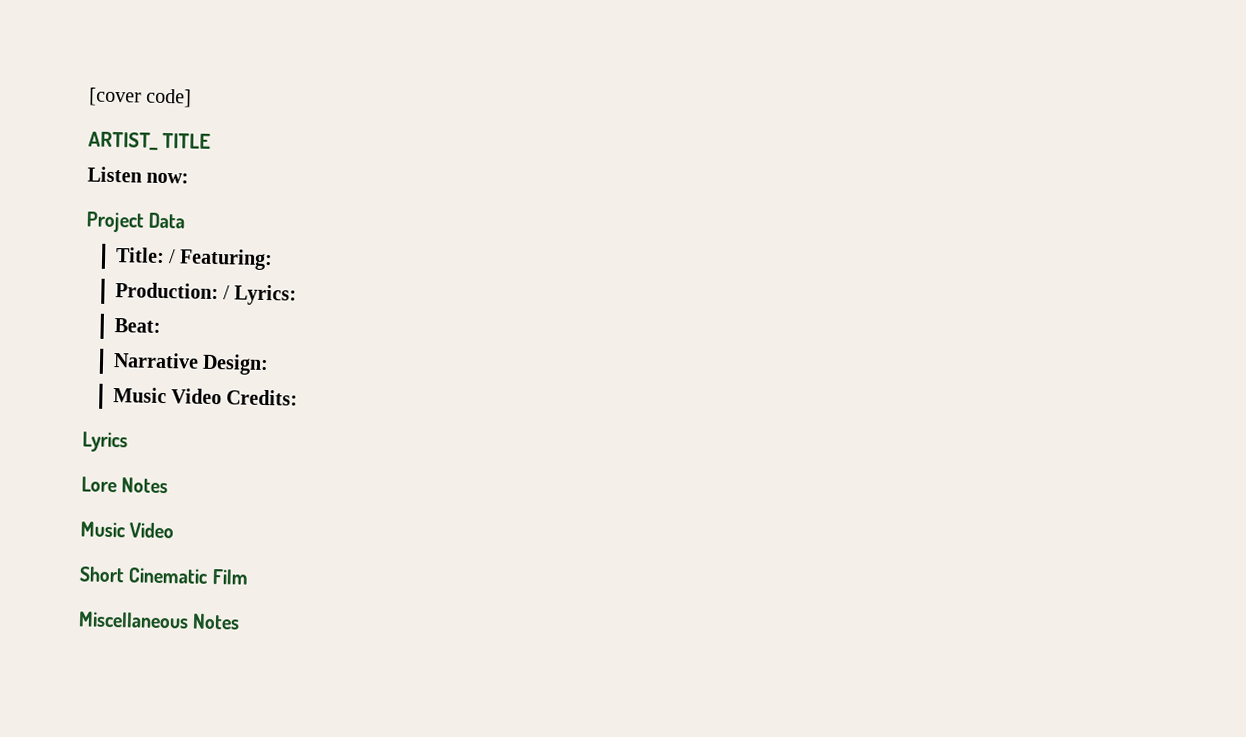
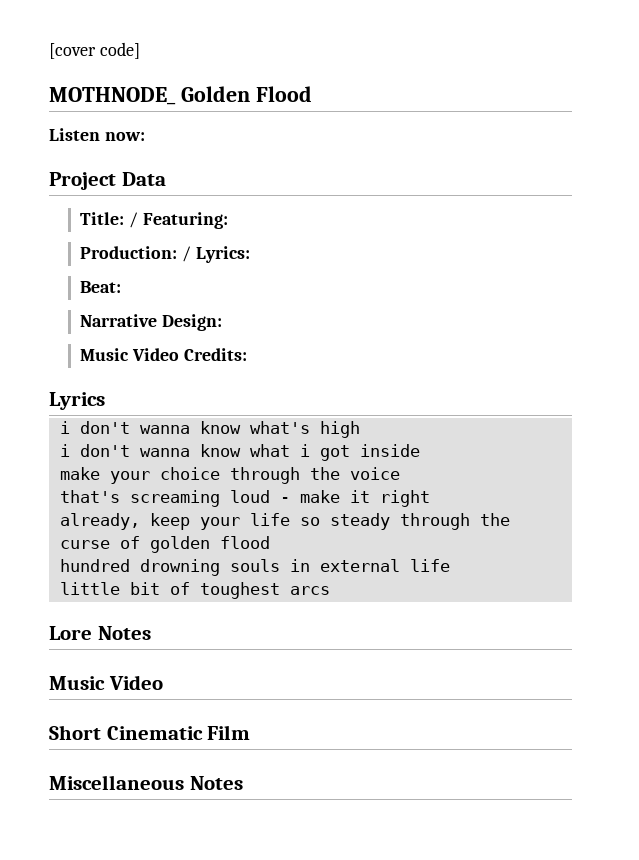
[88,131,211,151] ARTIST_ TITLE -> [49,86,312,105] MOTHNODE_ Golden Flood
(128, 442) none -> [59,421,360,438] [59,444,420,461] [59,467,400,484] [59,490,430,507] [59,513,510,530] [59,536,270,553] [59,559,450,576] [59,582,330,599] // i don't wanna know what's high // i don't wanna know what i got inside // make your choice through the voice // that's screaming loud - make it right // already, keep your life so steady through the curse of golden flood // hundred drowning souls in external life // little bit of toughest arcs

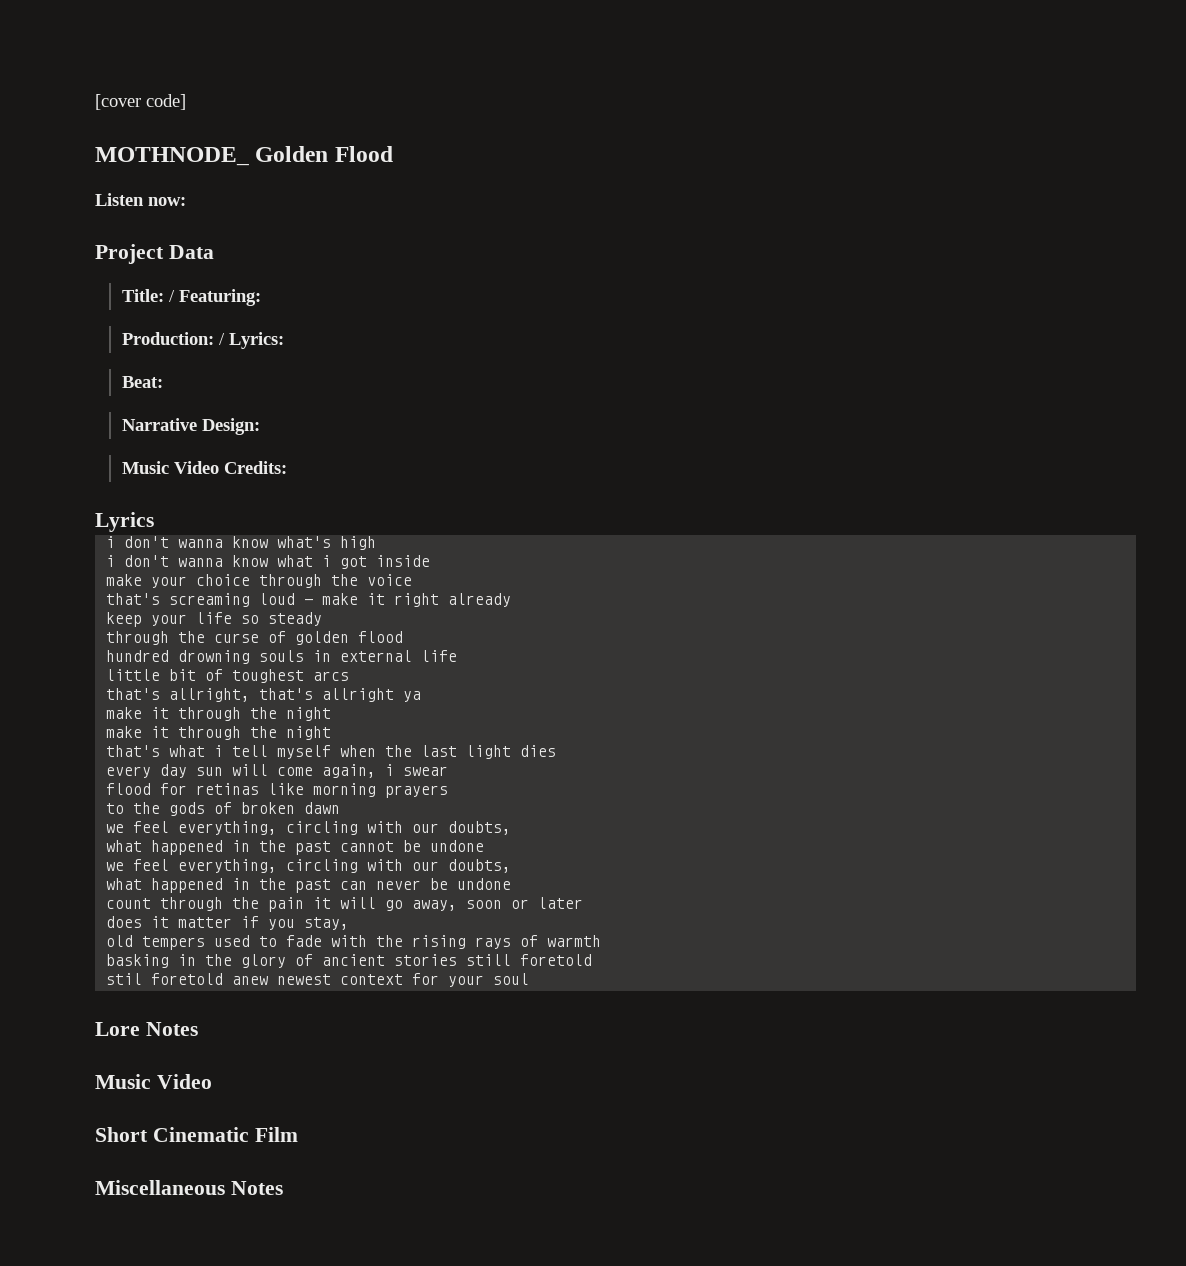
[59,513,140,530] // already, -> [448,593,512,607] already //
(390, 521) none -> (323, 619) //
(330, 590) none -> [106,688,422,702] [106,707,332,721] [106,726,332,740] [106,745,557,759] [106,764,449,778] [106,783,449,798] [106,802,341,816] [106,821,512,835] [106,840,485,855] [106,859,512,873] [106,878,512,893] [106,897,584,912] [106,916,350,930] [106,935,602,950] [106,954,593,968] [106,973,530,987] // that's allright, that's allright ya // make it through the night // make it through the night // that's what i tell myself when the last light dies // every day sun will come again, i swear // flood for retinas like morning prayers // to the gods of broken dawn // we feel everything, circling with our doubts, // what happened in the past cannot be undone // we feel everything, circling with our doubts, // what happened in the past can never be undone // count through the pain it will go away, soon or later // does it matter if you stay, // old tempers used to fade with the rising rays of warmth // basking in the glory of ancient stories still foretold // stil foretold anew newest context for your soul

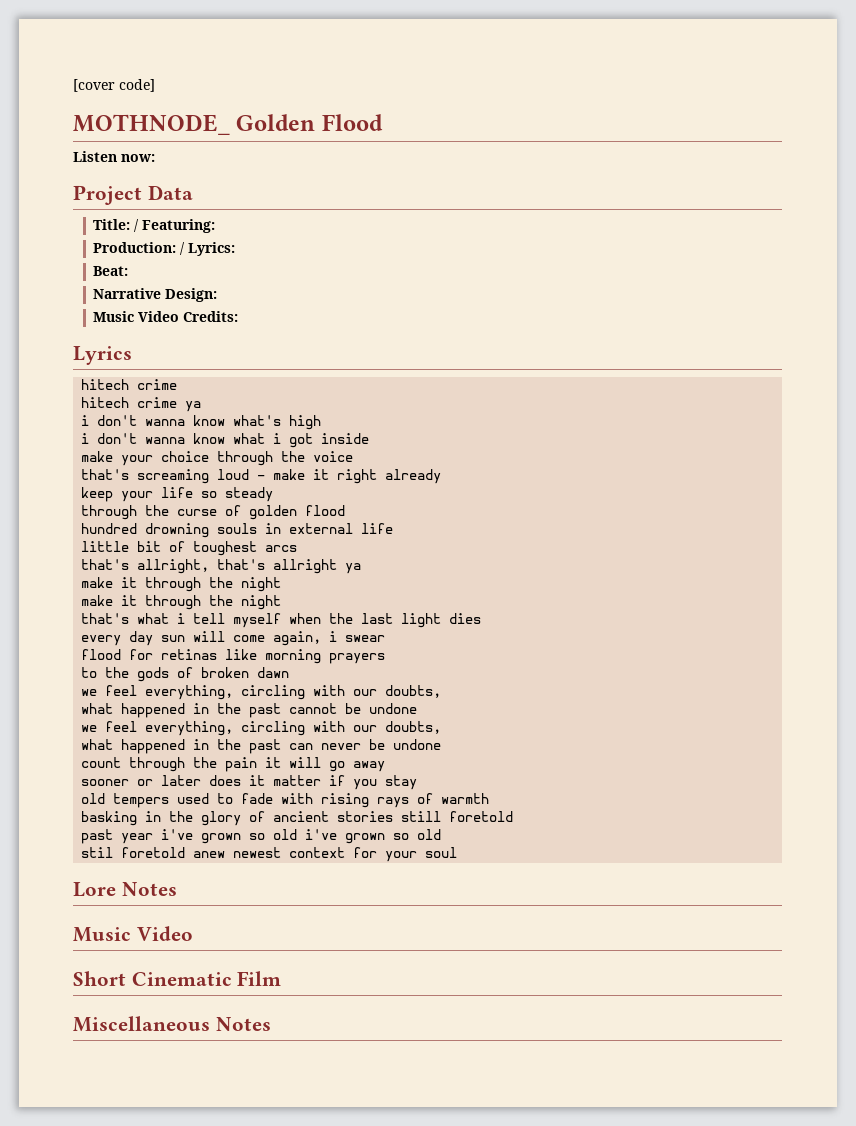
(154, 522) none -> [81,379,178,390] [81,397,202,412] // hitech crime // hitech crime ya
[412,900,503,911] away, soon -> [353,761,386,772] [81,779,130,786] away // sooner
(584, 903) // -> (202, 780) none
[304,917,350,930] stay, -> [385,775,418,790] stay
[376,935,404,947] the -> (314, 798) none
(593, 960) none -> [81,829,442,844] // past year i've grown so old i've grown so old

